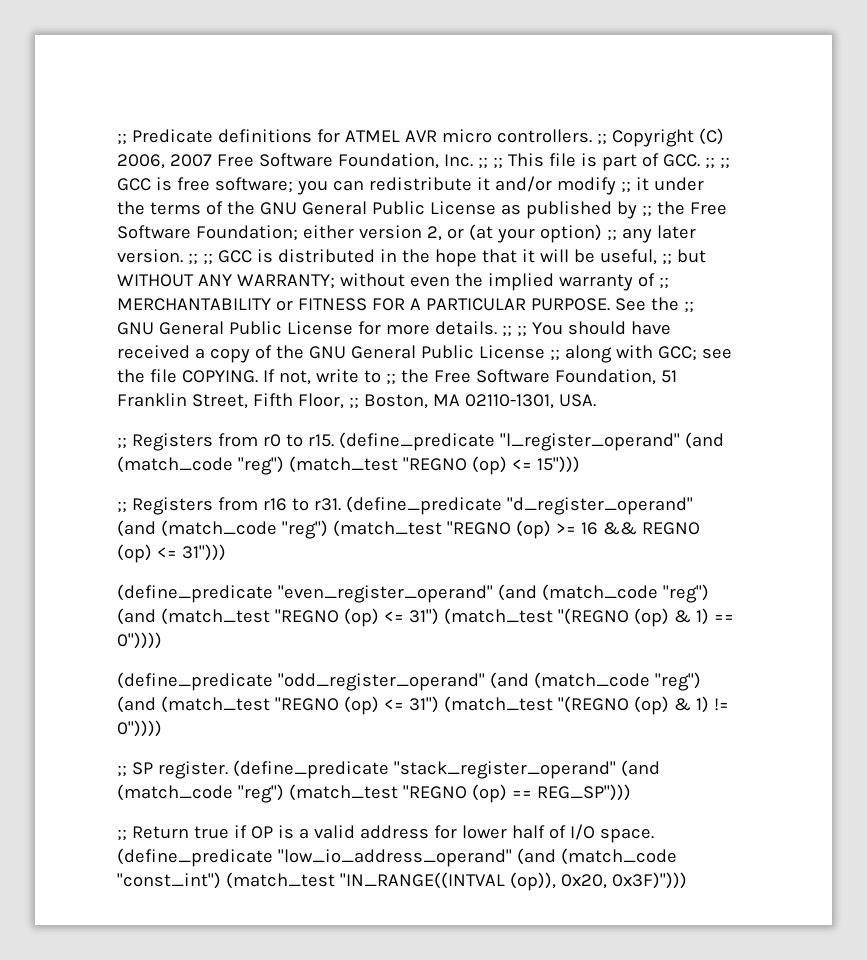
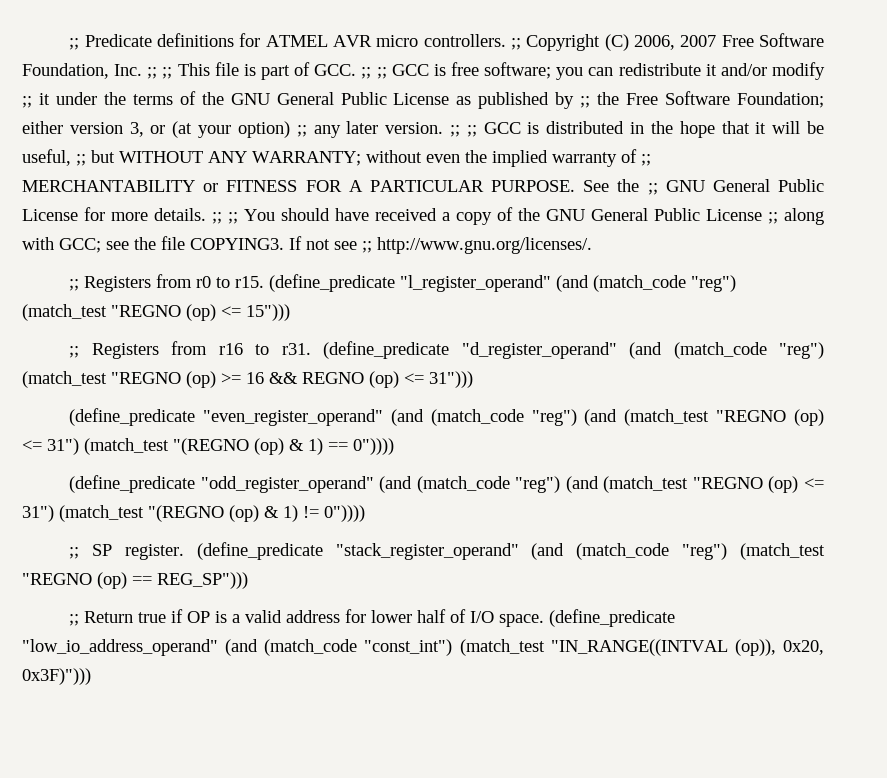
[426,226,442,241] 2, -> [129,122,144,137] 3,
[181,369,677,385] [117,393,596,409] COPYING. If not, write to ;; the Free Software Foundation, 51 Franklin Street, Fifth Floor, ;; Boston, MA 02110-1301, USA. -> [190,236,592,254] COPYING3. If not see ;; http://www.gnu.org/licenses/.

